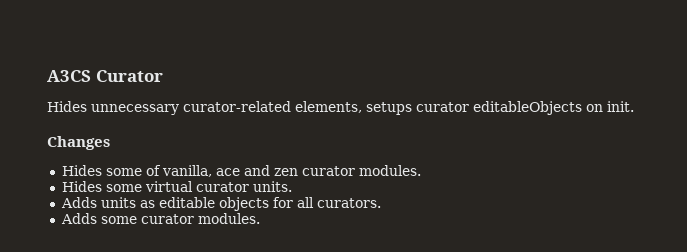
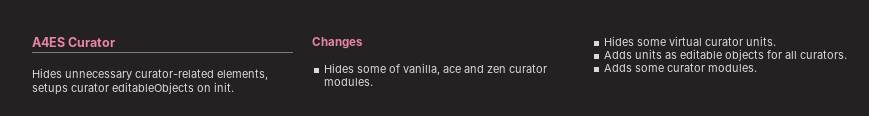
[47,70,91,82] A3CS -> [32,37,65,47] A4ES

